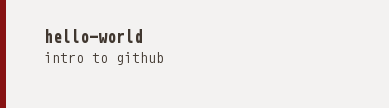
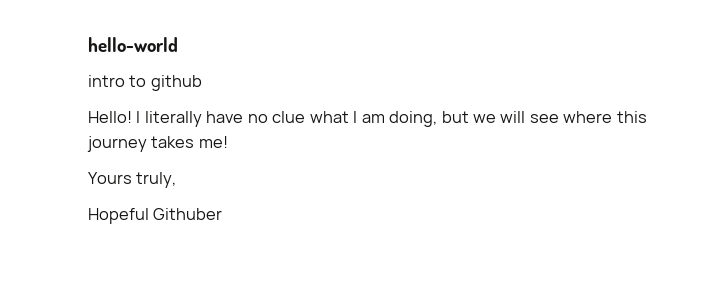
(164, 58) none -> [88,111,647,127] [87,136,228,152] [88,172,177,188] [88,208,223,224] // Hello! I literally have no clue what I am doing, but we will see where this journey takes me! // Yours truly, // Hopeful Githuber

